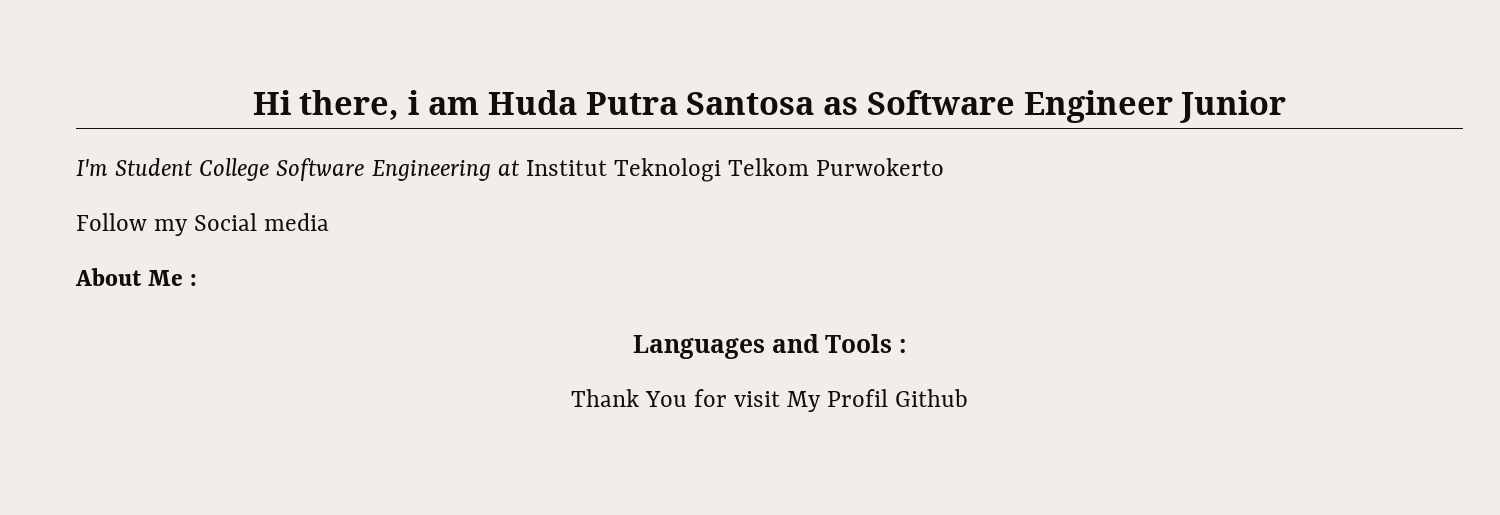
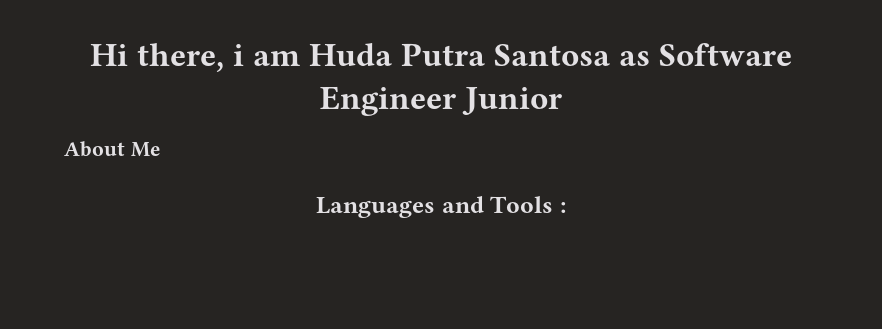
[76,158,945,182] [76,213,330,236] // I'm Student College Software Engineering at Institut Teknologi Telkom Purwokerto // Follow my Social media -> (563, 101) none
[190,274,198,286] : -> (161, 149) none
[570,389,969,412] // Thank You for visit My Profil Github -> (567, 207) none

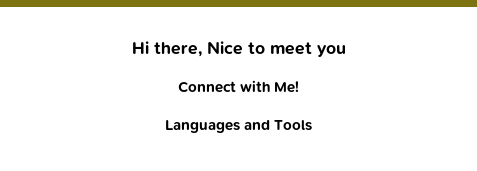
[232,43,793,66] [319,86,563,116] [64,141,161,157] i am Huda Putra Santosa as Software Engineer Junior // About Me -> [206,41,346,57] [177,80,300,93] Nice to meet you // Connect with Me!
[560,202,567,213] : -> (313, 125) none

